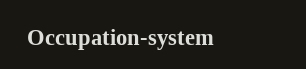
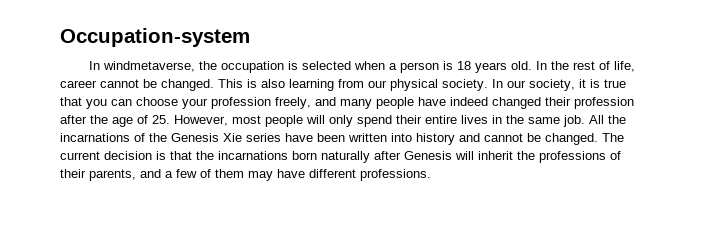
(214, 39) none -> [88,61,635,73] [60,79,626,91] [60,97,634,109] [60,115,626,127] [60,133,624,145] [60,151,621,163] [60,169,431,181] // In windmetaverse, the occupation is selected when a person is 18 years old. In the rest of life, career cannot be changed. This is also learning from our physical society. In our society, it is true that you can choose your profession freely, and many people have indeed changed their profession after the age of 25. However, most people will only spend their entire lives in the same job. All the incarnations of the Genesis Xie series have been written into history and cannot be changed. The current decision is that the incarnations born naturally after Genesis will inherit the professions of their parents, and a few of them may have different professions.

